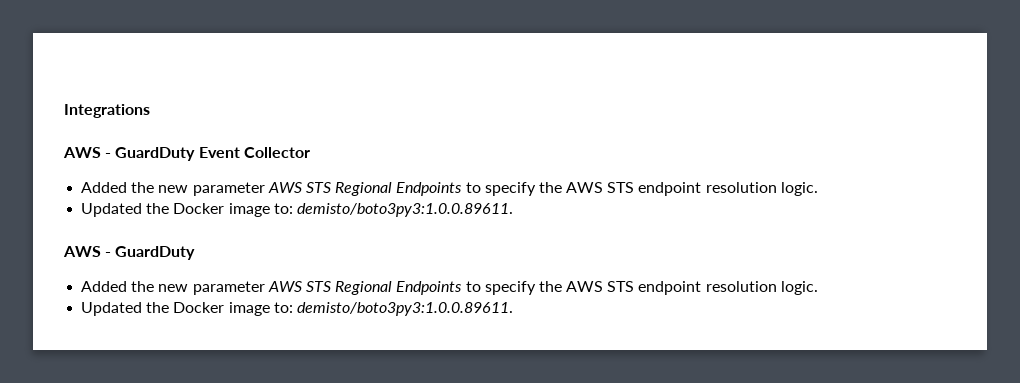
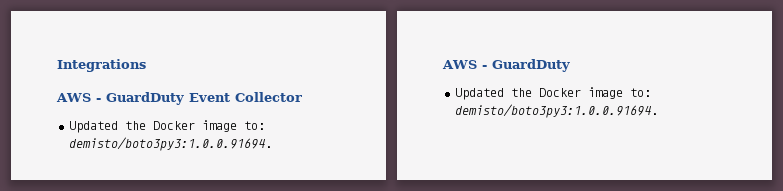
[81,182,818,196] [81,203,513,217] [63,246,196,260] [81,281,818,295] [81,302,513,316] Added the new parameter AWS STS Regional Endpoints to specify the AWS STS endpoint resolution logic. // Updated the Docker image to: demisto/boto3py3:1.0.0.89611. // AWS - GuardDuty // Added the new parameter AWS STS Regional Endpoints to specify the AWS STS endpoint resolution logic. // Updated the Docker image to: demisto/boto3py3:1.0.0.89611. -> [68,120,265,133] [68,137,272,151] [442,59,570,72] [454,87,651,100] [454,104,658,118] Updated the Docker image to: demisto/boto3py3:1.0.0.91694. // AWS - GuardDuty // Updated the Docker image to: demisto/boto3py3:1.0.0.91694.

